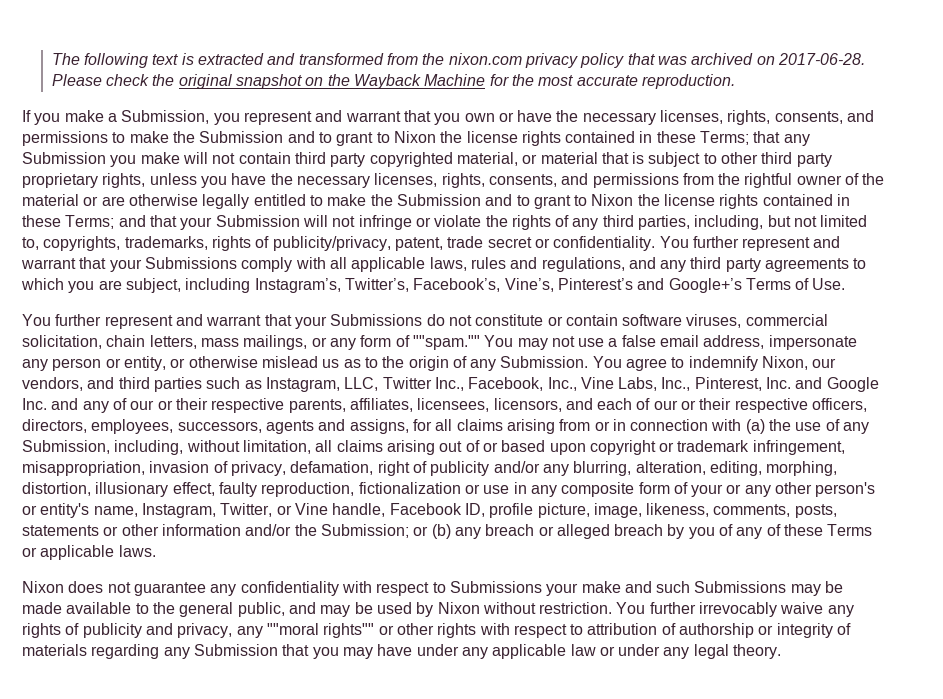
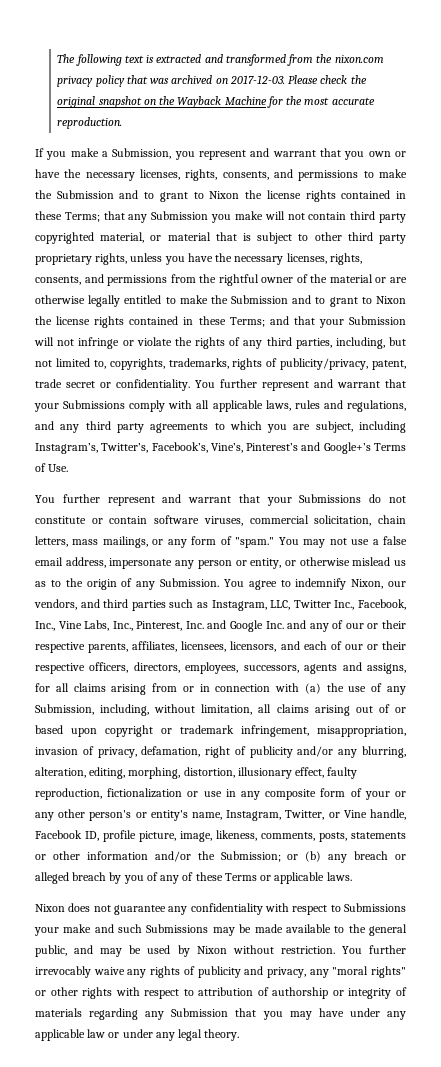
[777,53,865,65] 2017-06-28. -> [229,75,285,84] 2017-12-03.
[412,335,480,350] ""spam."" -> [235,537,275,548] "spam."
[266,623,375,638] ""moral rights"" -> [332,966,406,978] "moral rights"

